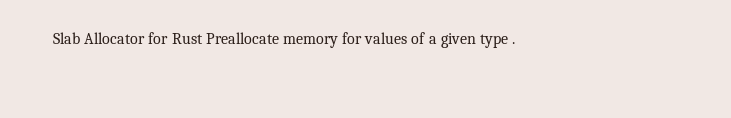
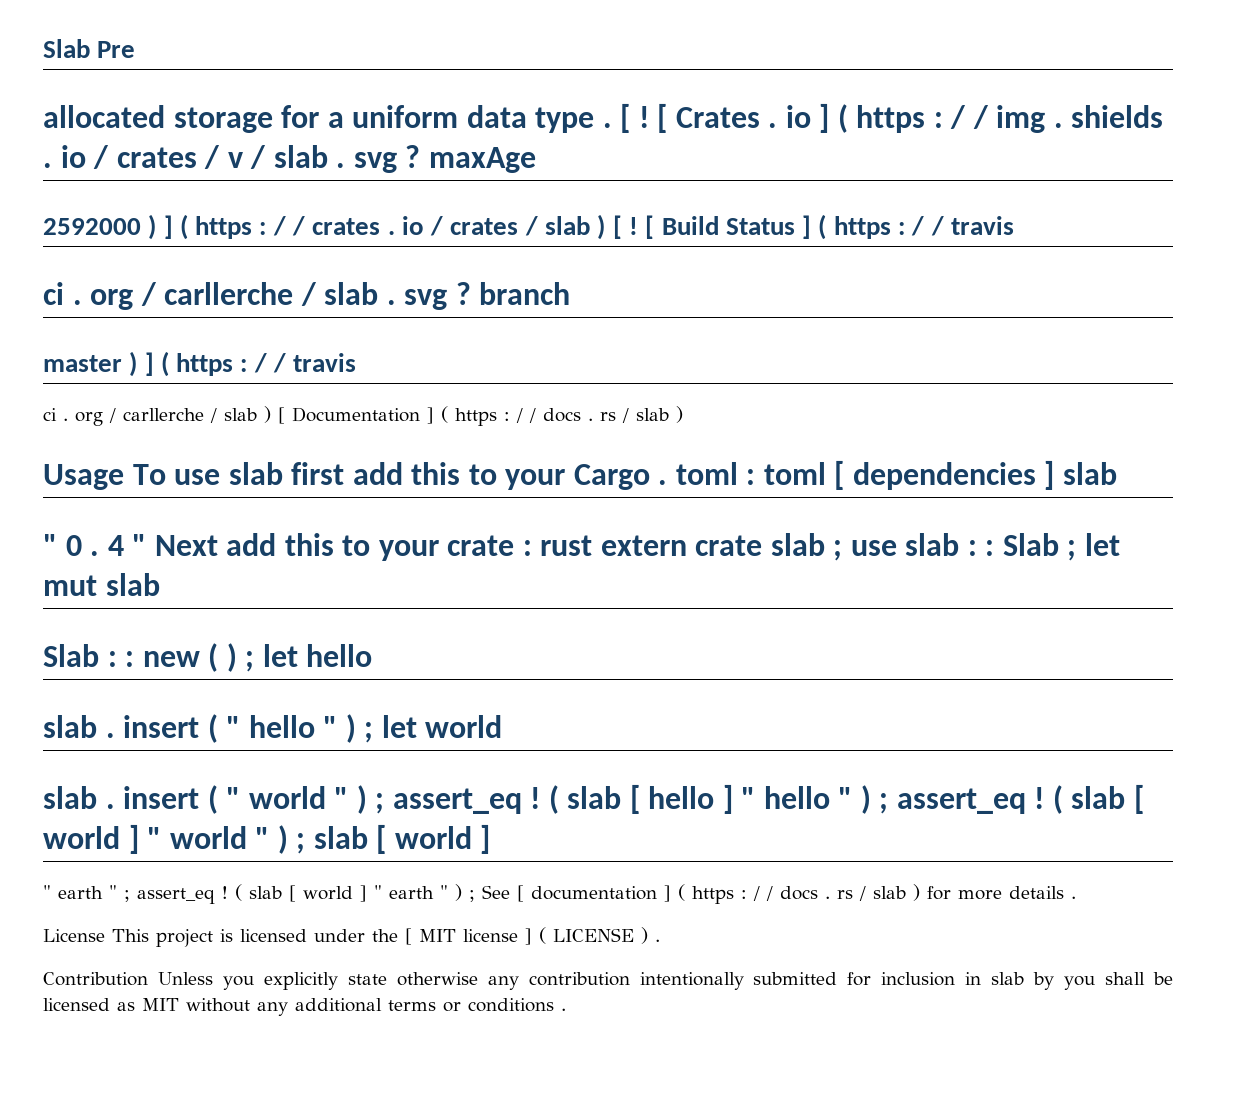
[53,32,509,48] Slab Allocator for Rust Preallocate memory for values of a given type -> [43,39,136,58] [43,103,1164,133] [43,145,536,173] [43,214,1014,240] [43,282,571,310] [43,351,357,377] [43,406,683,426] [43,460,1117,490] [43,533,1120,561] [43,573,160,596] [43,643,373,672] [43,714,503,743] [43,784,1144,814] [43,824,491,854] [43,884,1076,904] [43,927,660,947] [43,972,1174,990] [43,998,554,1016] Slab Pre // allocated storage for a uniform data type . [ ! [ Crates . io ] ( https : / / img . shields . io / crates / v / slab . svg ? maxAge // 2592000 ) ] ( https : / / crates . io / crates / slab ) [ ! [ Build Status ] ( https : / / travis // ci . org / carllerche / slab . svg ? branch // master ) ] ( https : / / travis // ci . org / carllerche / slab ) [ Documentation ] ( https : / / docs . rs / slab ) // Usage To use slab first add this to your Cargo . toml : toml [ dependencies ] slab // " 0 . 4 " Next add this to your crate : rust extern crate slab ; use slab : : Slab ; let mut slab // Slab : : new ( ) ; let hello // slab . insert ( " hello " ) ; let world // slab . insert ( " world " ) ; assert_eq ! ( slab [ hello ] " hello " ) ; assert_eq ! ( slab [ world ] " world " ) ; slab [ world ] // " earth " ; assert_eq ! ( slab [ world ] " earth " ) ; See [ documentation ] ( https : / / docs . rs / slab ) for more details . // License This project is licensed under the [ MIT license ] ( LICENSE ) . // Contribution Unless you explicitly state otherwise any contribution intentionally submitted for inclusion in slab by you shall be licensed as MIT without any additional terms or conditions

